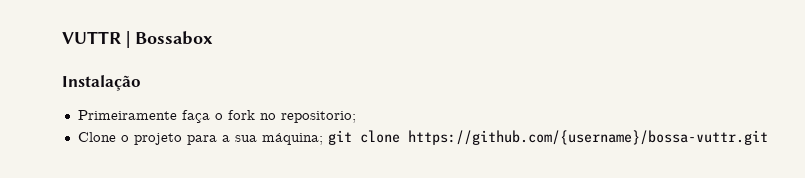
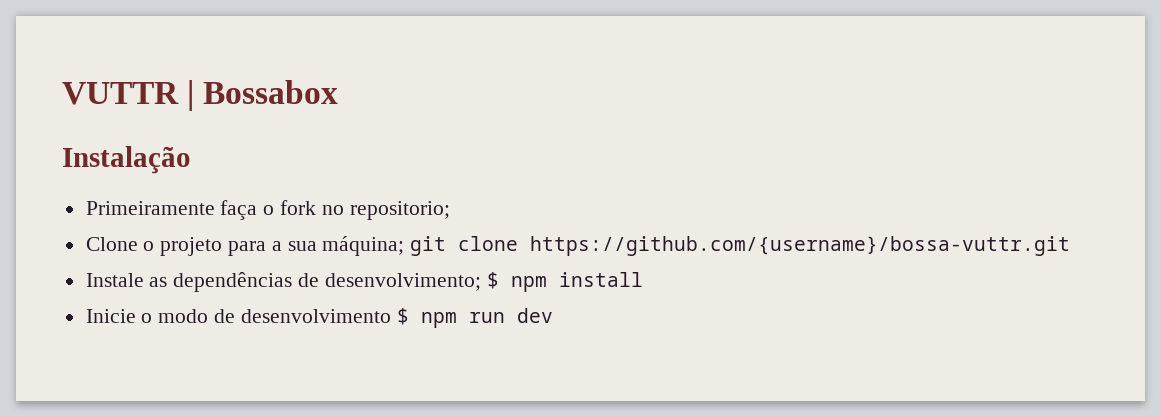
(768, 137) none -> [85,272,643,292] [85,308,553,328] // Instale as dependências de desenvolvimento; $ npm install // Inicie o modo de desenvolvimento $ npm run dev

